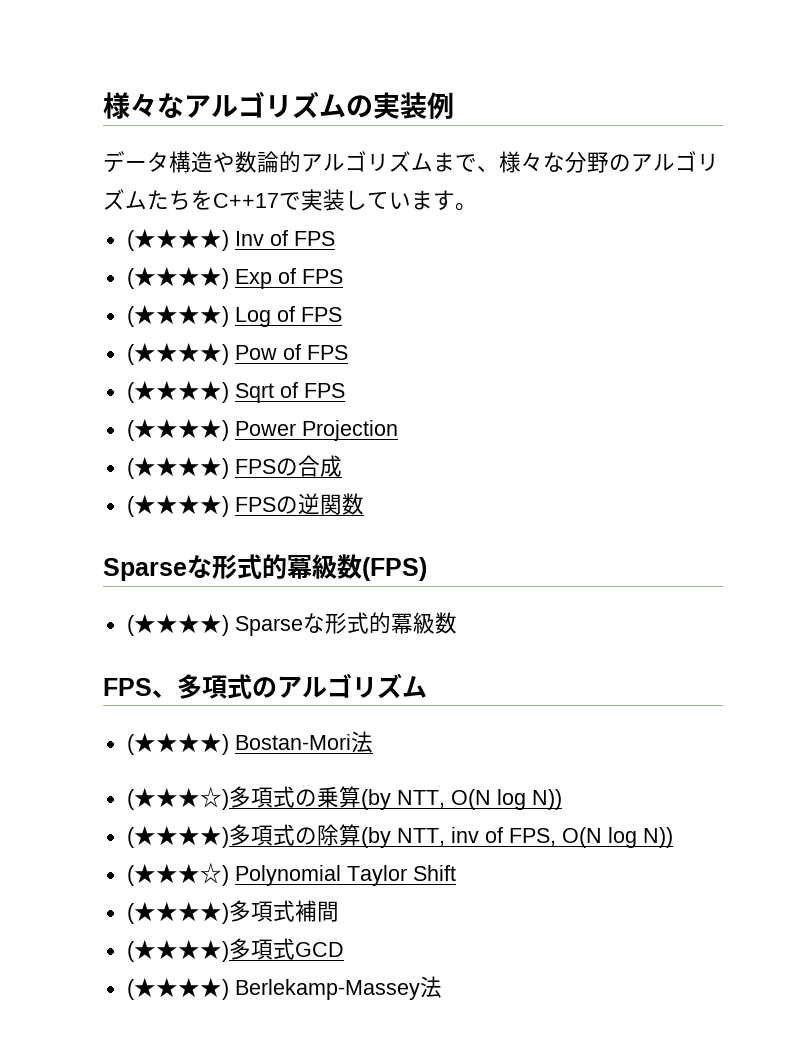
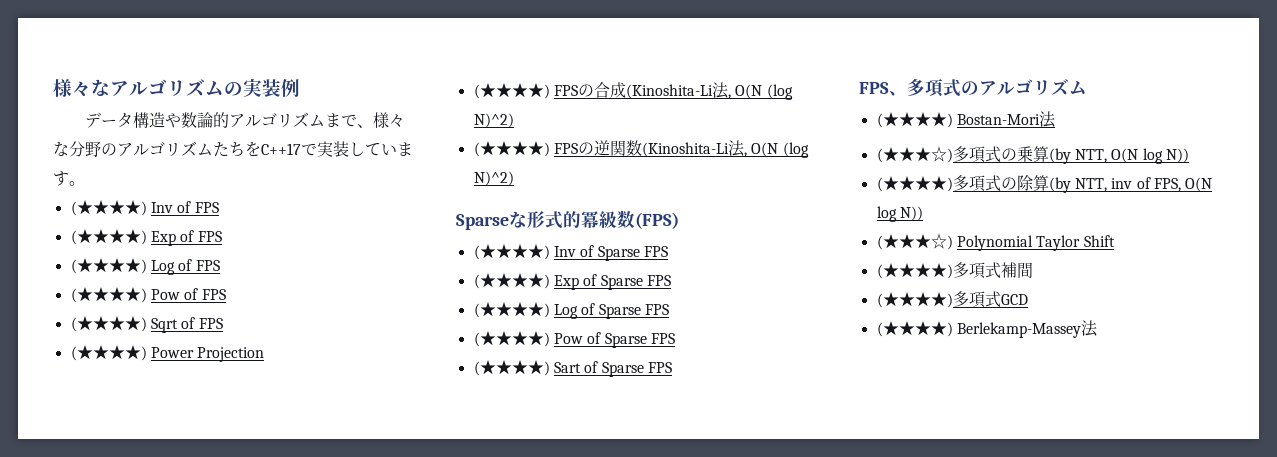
(342, 466) none -> [625,82,793,100] [473,113,514,128] (Kinoshita-Li法, O(N (log N)^2)
(364, 504) none -> [641,140,809,158] [473,171,514,186] (Kinoshita-Li法, O(N (log N)^2)
[234,612,457,636] Sparseな形式的冪級数 -> [553,245,668,261] [473,273,671,290] [473,302,669,319] [473,331,675,348] [473,360,672,377] Inv of Sparse FPS // (★★★★) Exp of Sparse FPS // (★★★★) Log of Sparse FPS // (★★★★) Pow of Sparse FPS // (★★★★) Sart of Sparse FPS

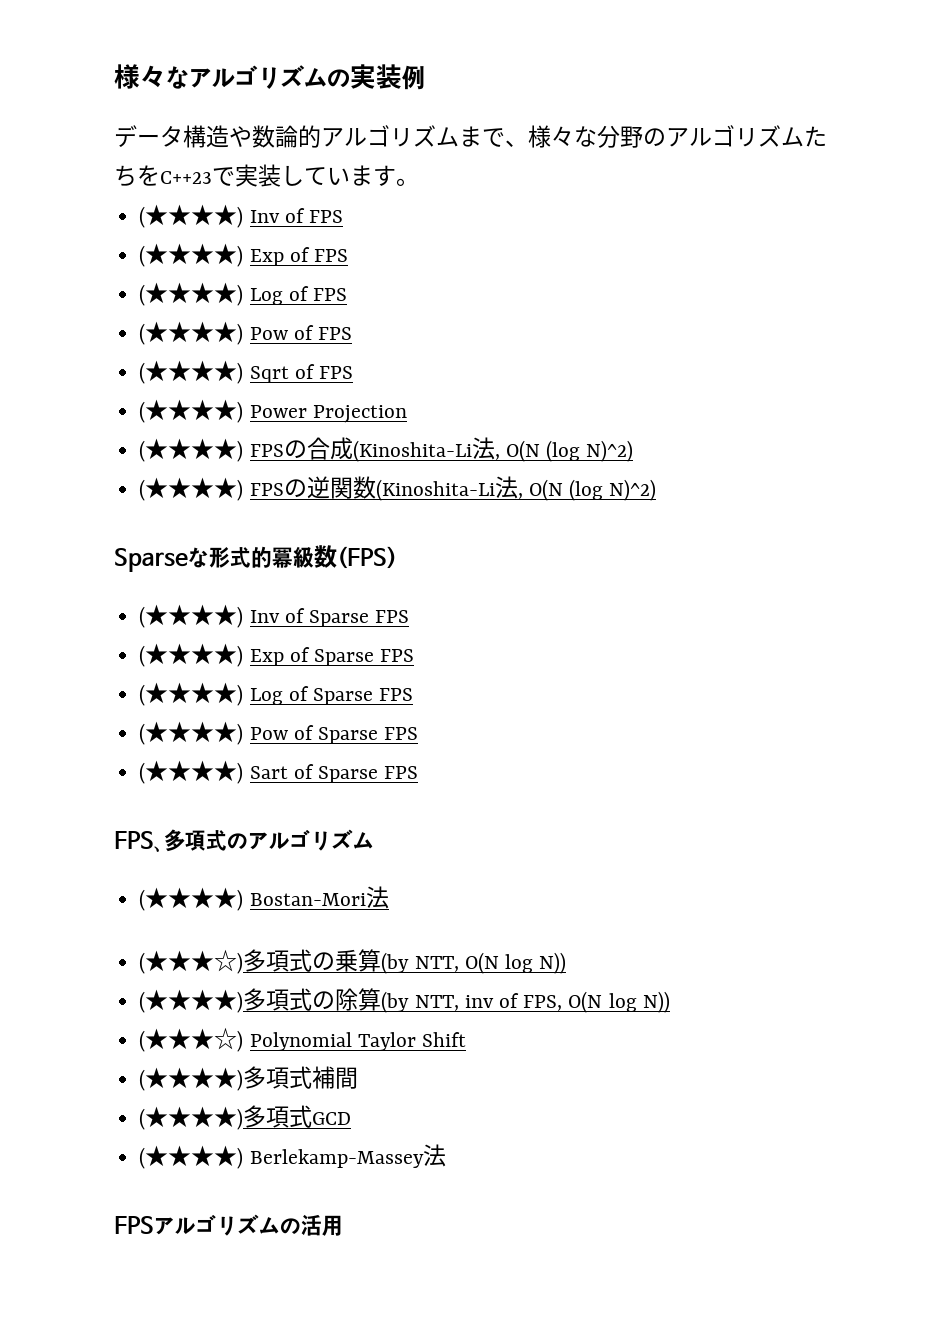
[261,143,301,155] C++17 -> [160,171,212,184] C++23
(1098, 328) none -> [114,1214,343,1236] // FPSアルゴリズムの活用

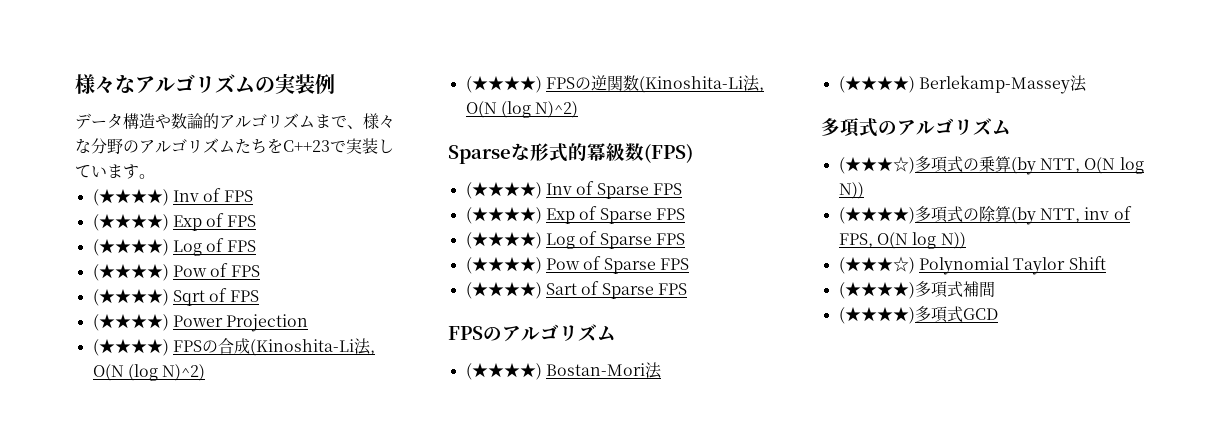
[154,829,227,852] 、多項式 -> (483, 333) none
(389, 897) none -> [838,75,1087,94] [821,118,1011,137] // (★★★★) Berlekamp-Massey法 // 多項式のアルゴリズム
[139,1144,446,1169] [114,1214,343,1236] // (★★★★) Berlekamp-Massey法 // FPSアルゴリズムの活用 -> (998, 314) none

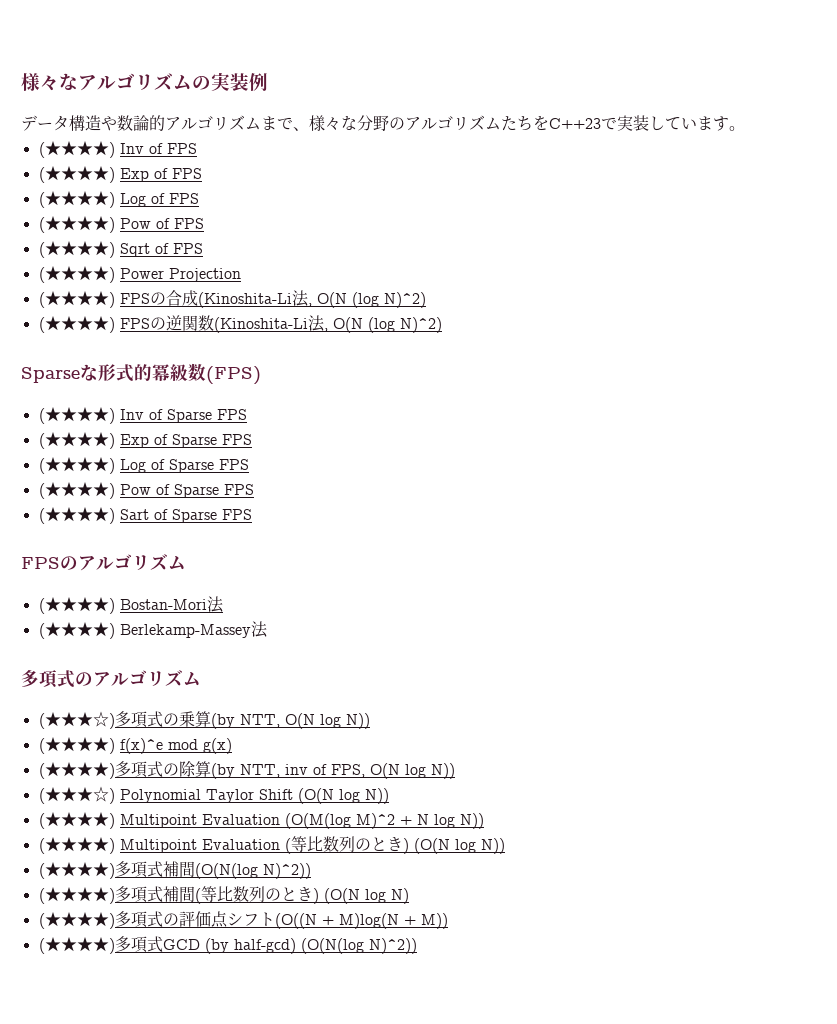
(864, 190) none -> [38,737,232,754] // (★★★★) f(x)^e mod g(x)
[838,281,995,299] // (★★★★)多項式補間 -> [297,788,389,804] [38,812,484,829] [38,836,505,854] [38,861,311,879] [38,886,409,904] [38,911,448,929] (O(N log N)) // (★★★★) Multipoint Evaluation (O(M(log M)^2 + N log N)) // (★★★★) Multipoint Evaluation (等比数列のとき) (O(N log N)) // (★★★★)多項式補間(O(N(log N)^2)) // (★★★★)多項式補間(等比数列のとき) (O(N log N) // (★★★★)多項式の評価点シフト(O((N + M)log(N + M))
(998, 314) none -> [204,938,417,954] (by half-gcd) (O(N(log N)^2))

